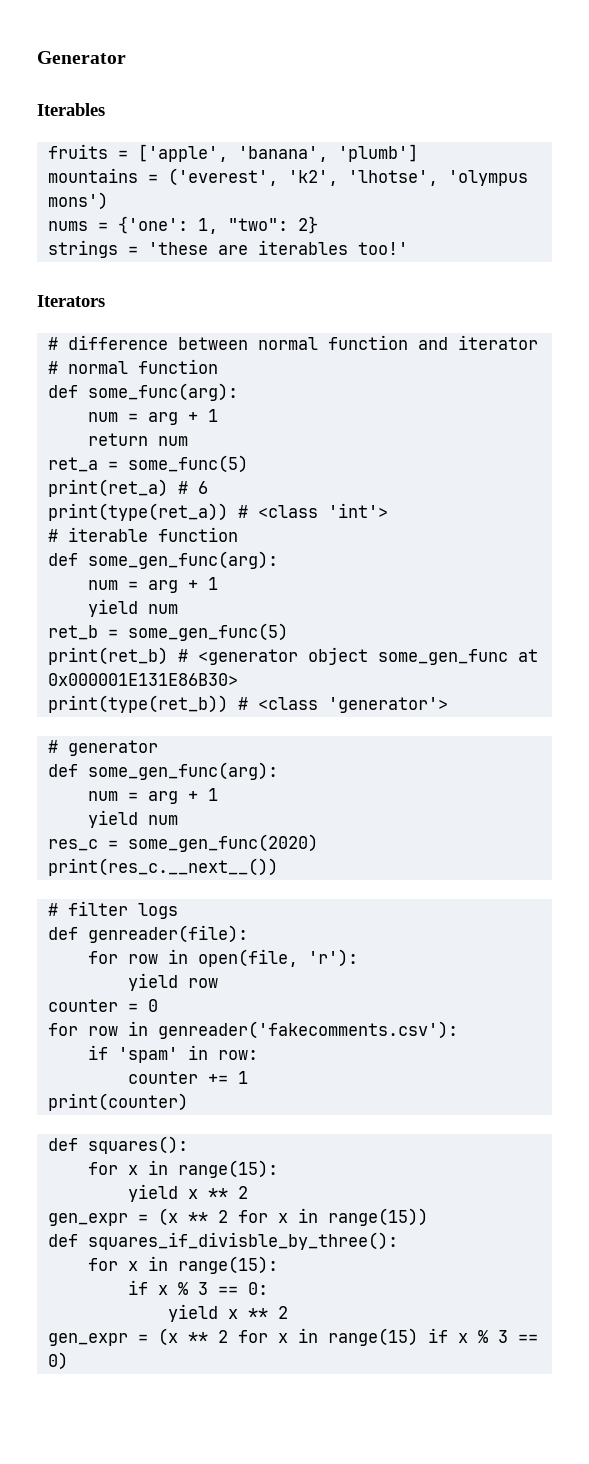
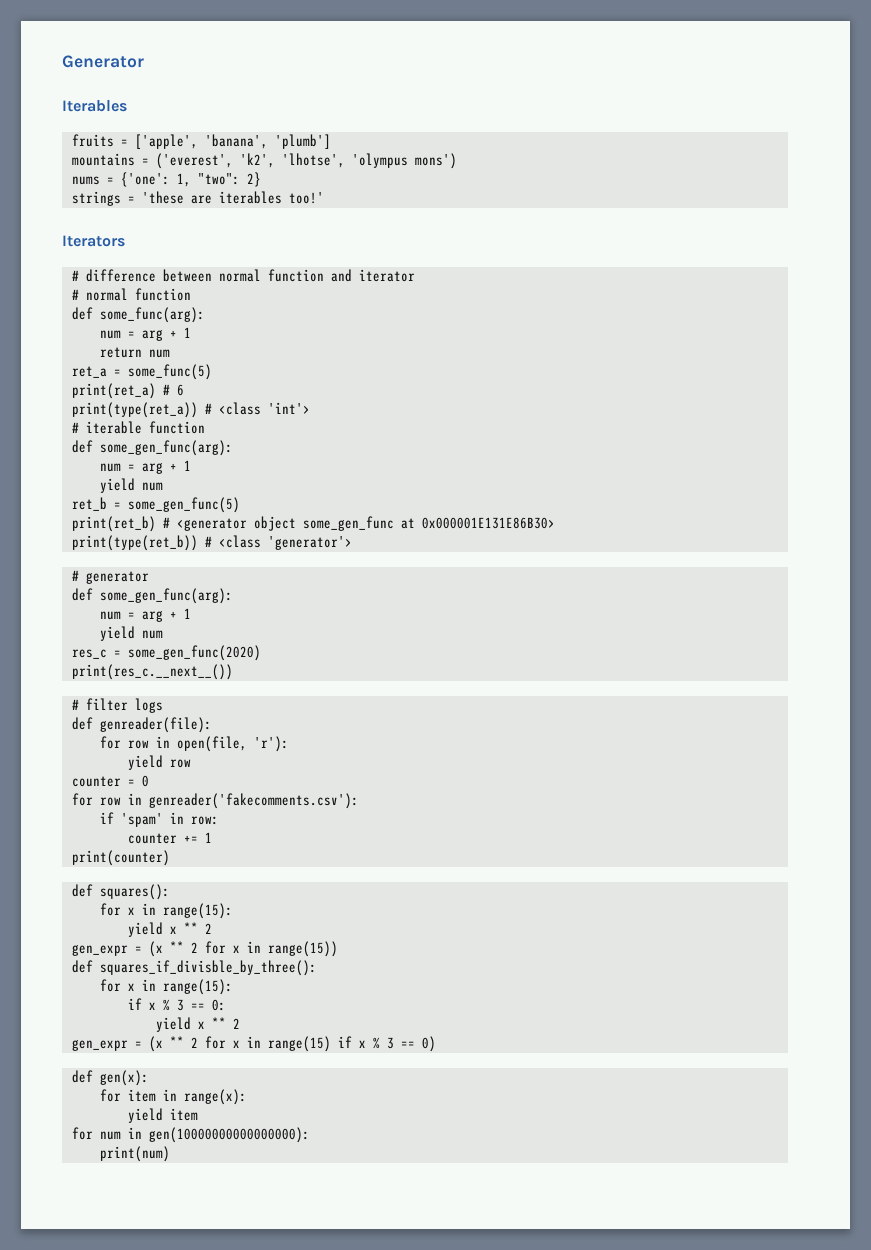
(69, 1361) none -> [71,1070,149,1086] [99,1089,247,1105] [127,1108,198,1123] [71,1127,310,1143] [99,1146,170,1162] // def gen(x): // for item in range(x): // yield item // for num in gen(10000000000000000): // print(num)

